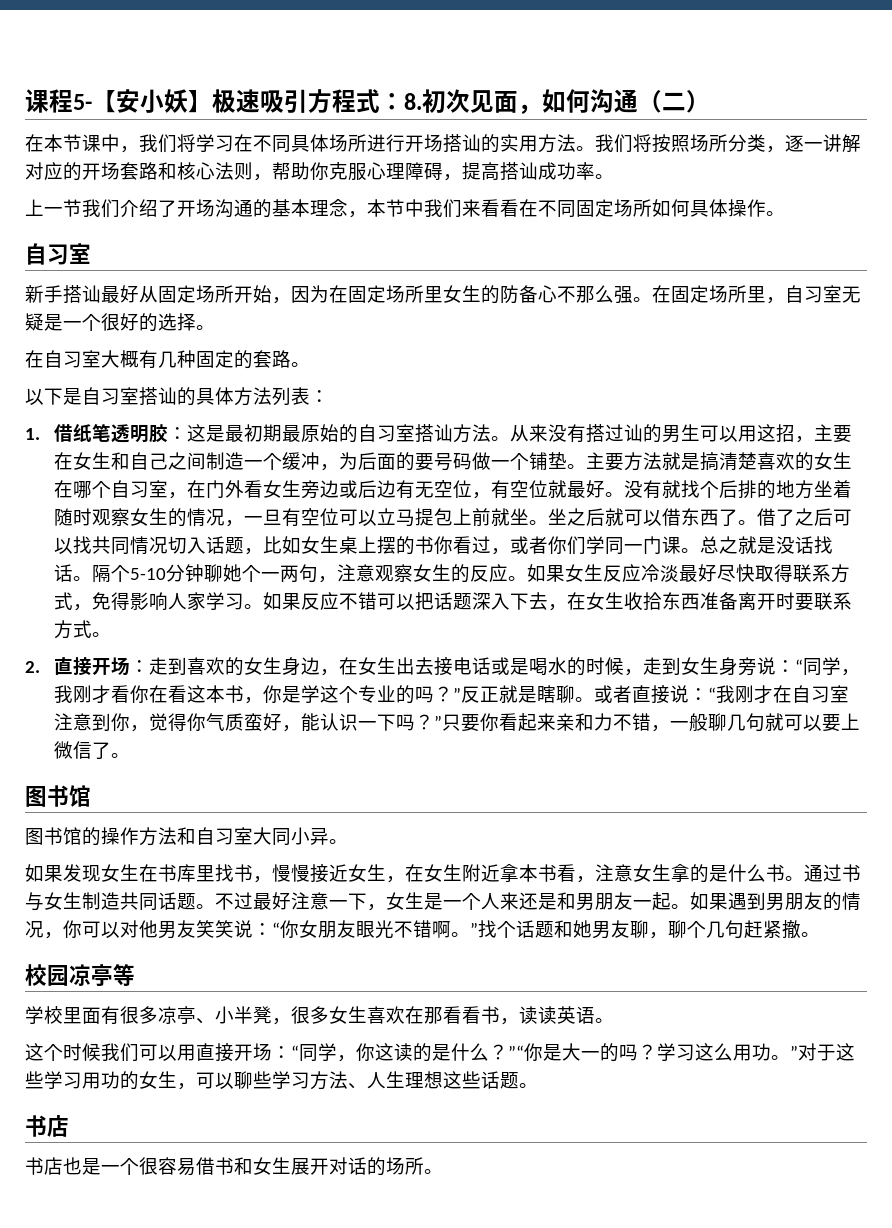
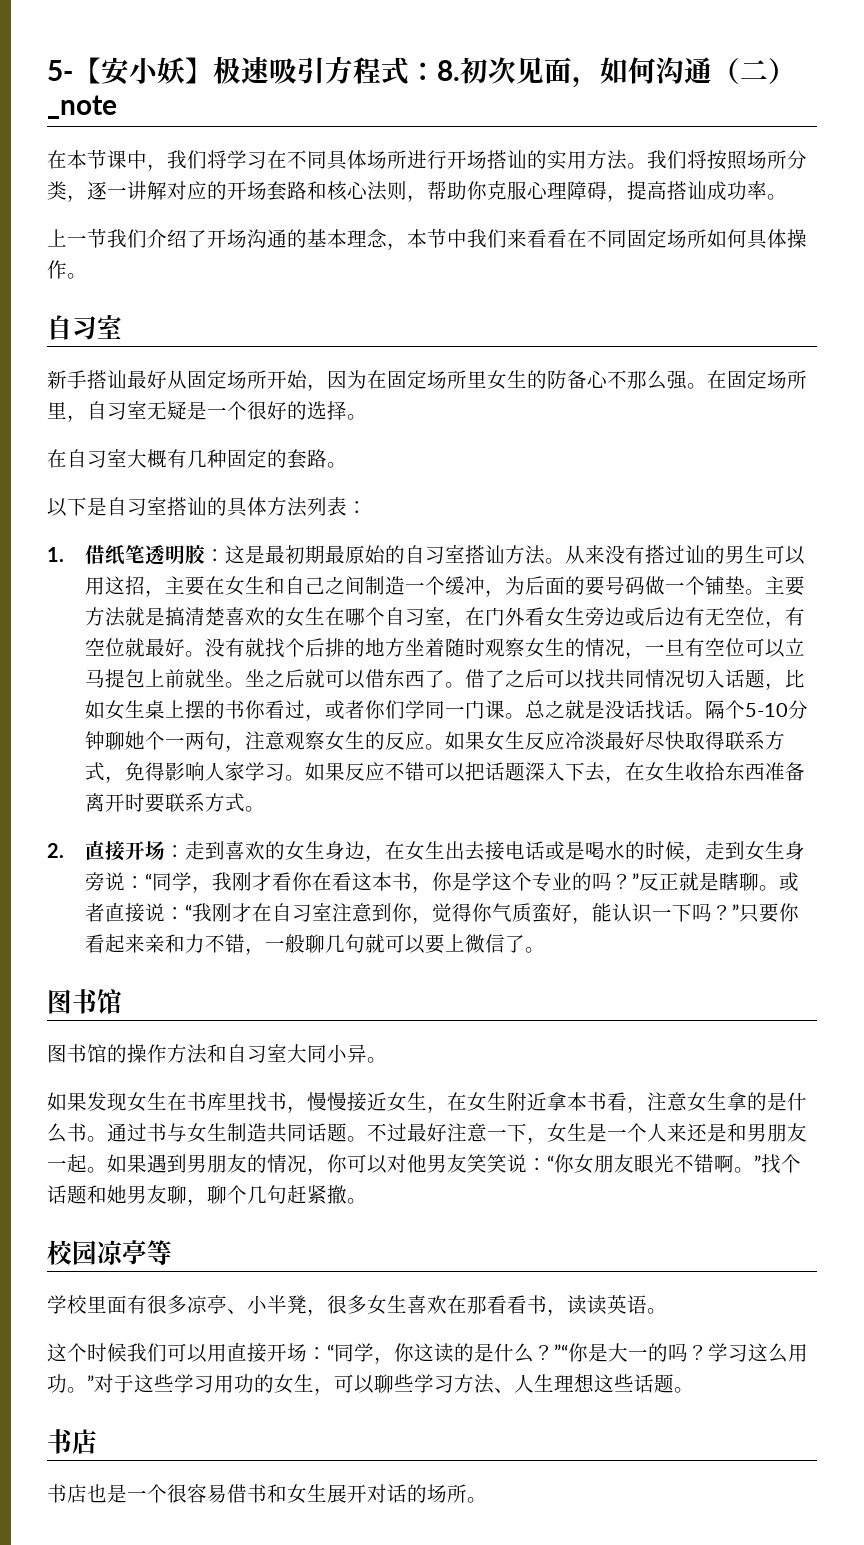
[25,89,73,113] 课程 -> (47, 70) none
(710, 101) none -> [47,95,117,119] _note

